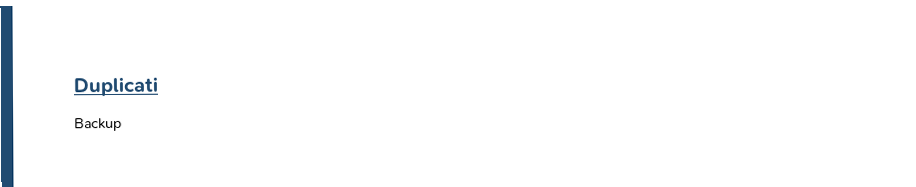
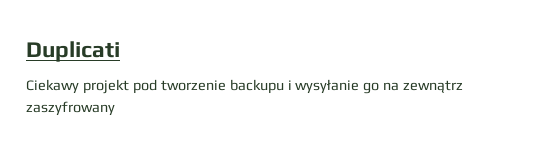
[74,117,122,132] Backup -> [26,79,464,94] [26,101,115,116] Ciekawy projekt pod tworzenie backupu i wysyłanie go na zewnątrz zaszyfrowany

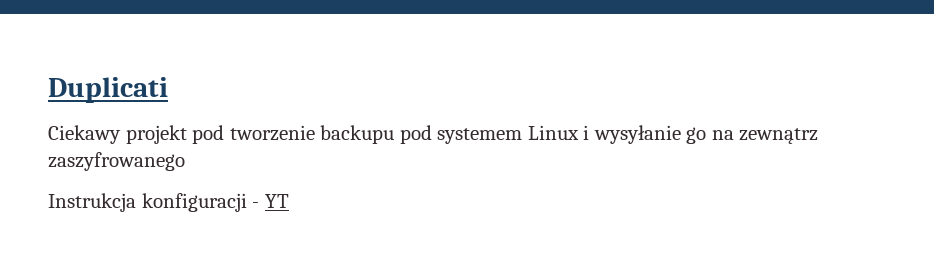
(284, 86) none -> [399,125,579,144] pod systemem Linux
[26,101,115,116] zaszyfrowany -> [48,152,185,171] [48,193,289,212] zaszyfrowanego // Instrukcja konfiguracji - YT

